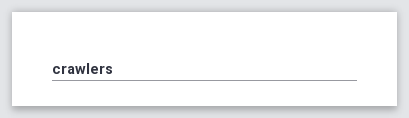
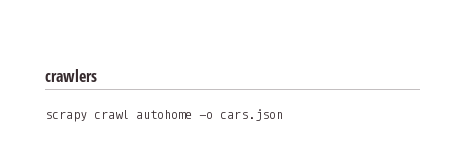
(113, 68) none -> [45,109,283,122] // scrapy crawl autohome -o cars.json

